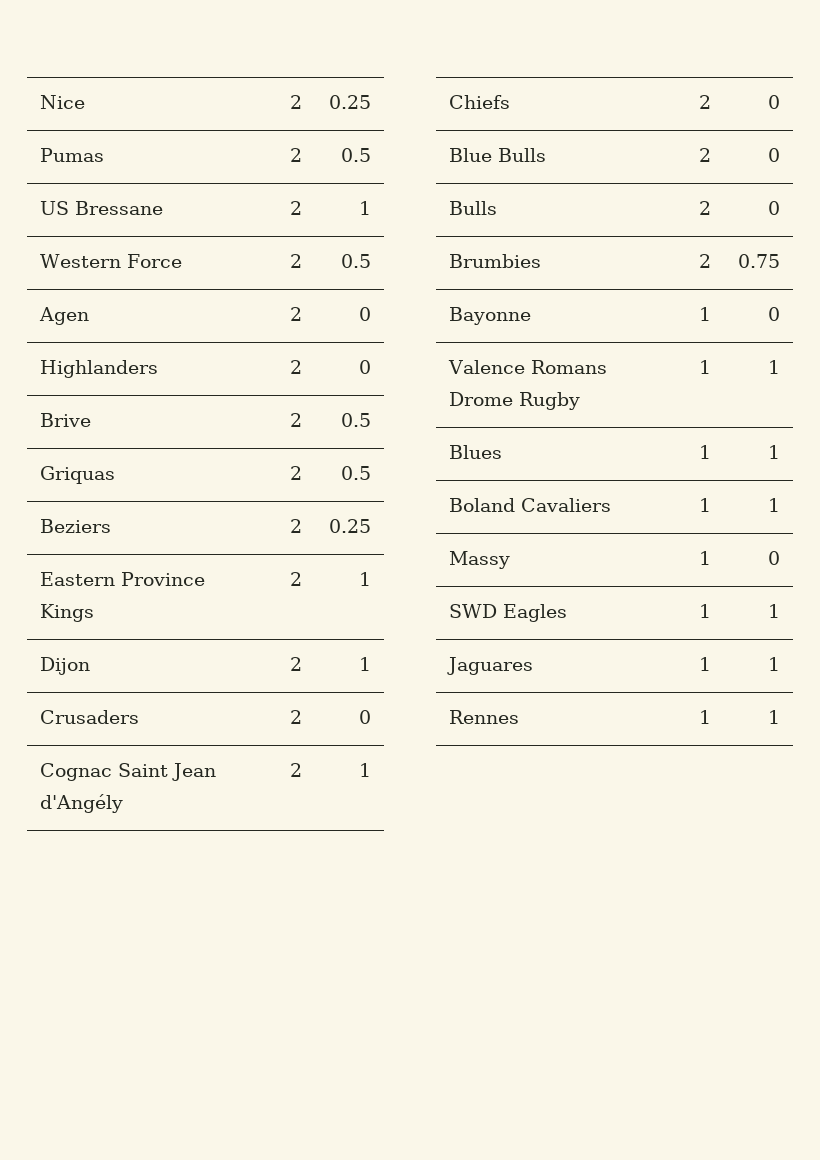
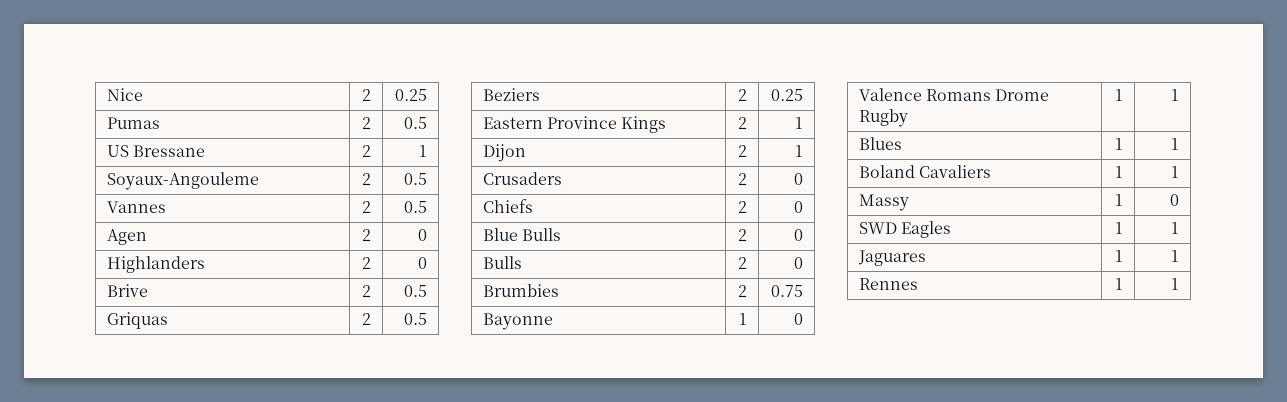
[39,254,182,268] Western Force -> [106,172,259,190] [362,173,372,185] [404,173,428,185] [106,201,166,213] Soyaux-Angouleme | 2 | 0.5 // Vannes
[39,763,216,781] [39,794,123,813] [290,763,303,777] [359,763,372,777] // Cognac Saint Jean d'Angély | 2 | 1 -> (804, 179) none

